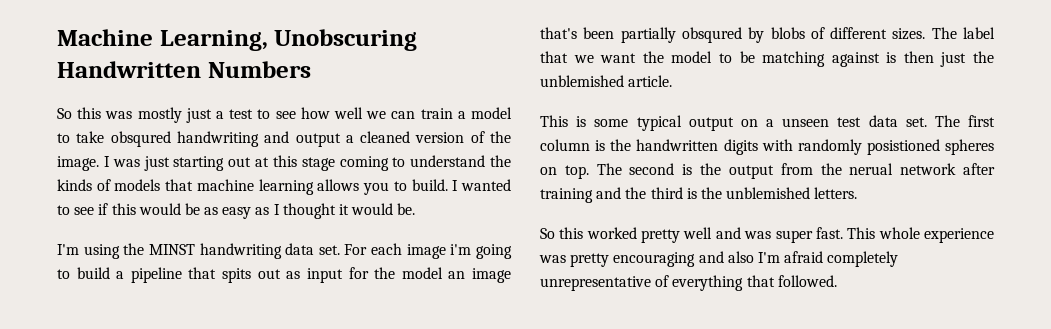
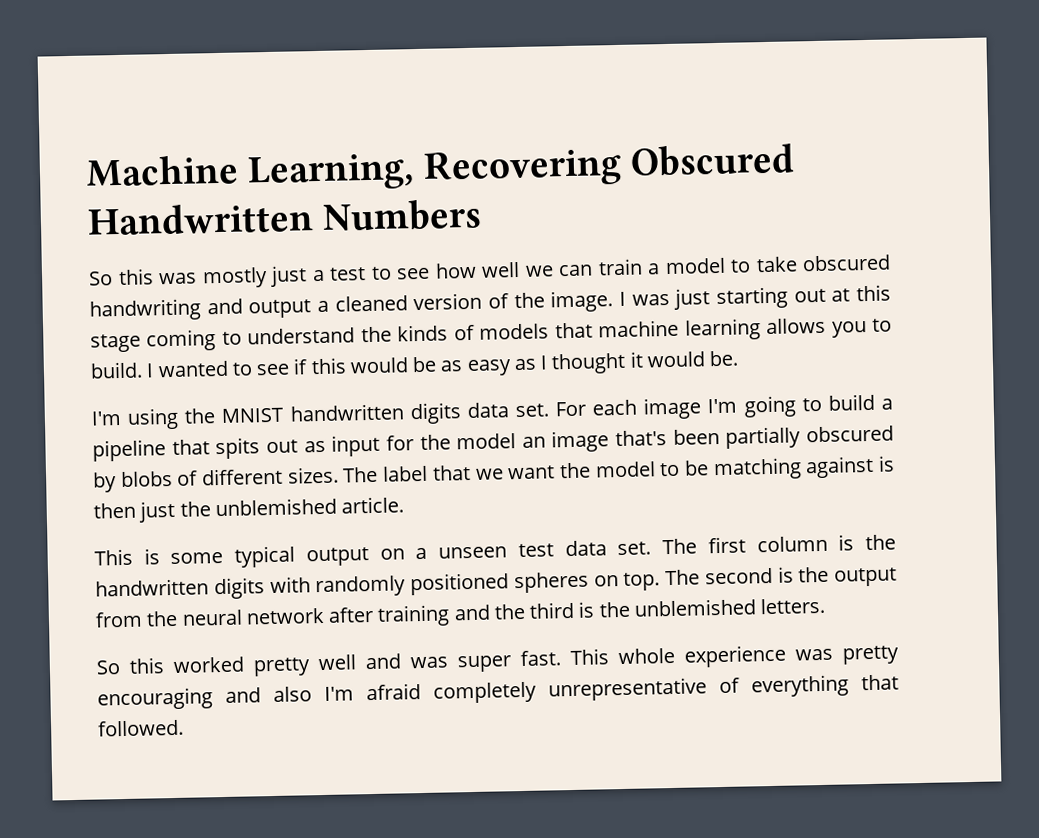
[274,29,418,51] Unobscuring -> [422,143,796,188] Recovering Obscured
[110,131,171,147] obsqured -> [802,254,891,272] obscured
[148,243,282,259] MINST handwriting -> [221,402,462,425] MNIST handwritten digits
[450,244,472,255] i'm -> [707,398,738,414] I'm
[681,27,742,43] obsqured -> [806,425,894,443] obscured
[866,139,940,155] posistioned -> [410,572,509,596] positioned
[849,163,894,175] nerual -> [181,609,243,626] neural

